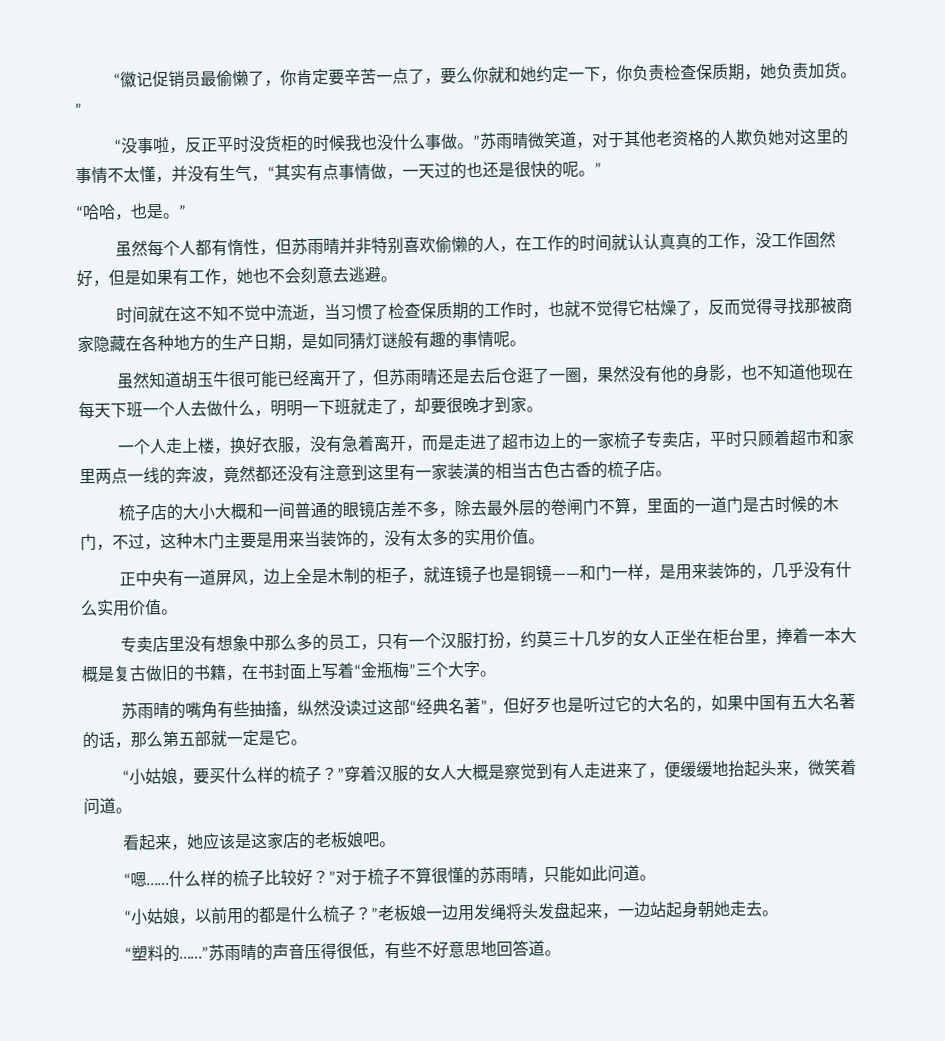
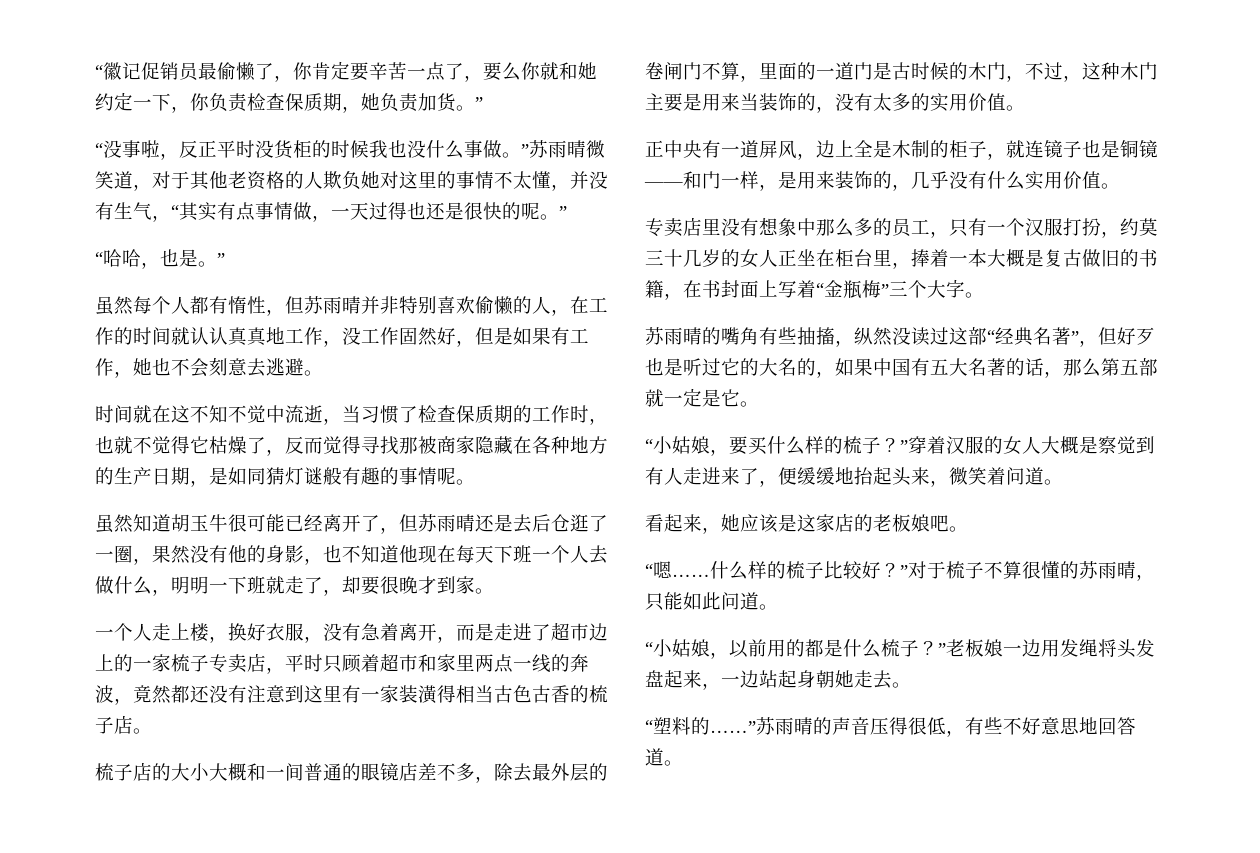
[450,162,467,180] 的 -> [388,202,407,220] 得
[690,232,708,251] 的 -> [266,327,285,344] 地
[479,462,496,480] 的 -> [437,685,456,703] 得

